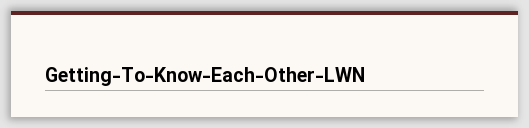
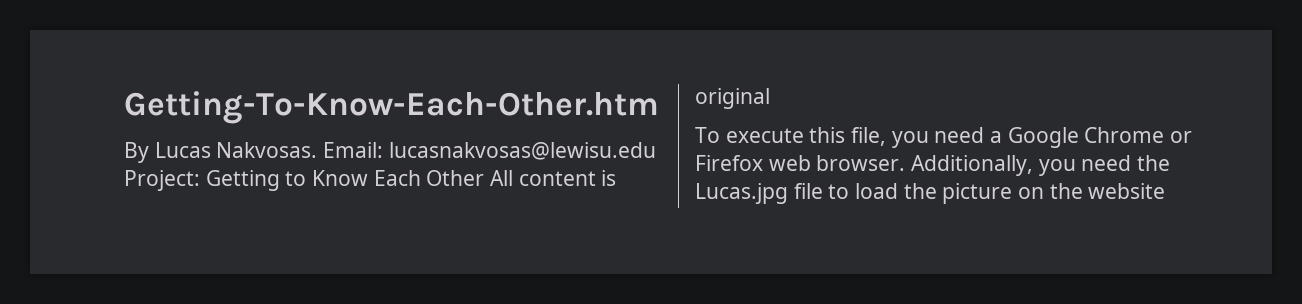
[45,67,365,86] Getting-To-Know-Each-Other-LWN -> [124,91,659,124] [124,142,656,163] [124,170,617,191] [695,88,770,109] [695,127,1193,148] [695,155,1171,176] [695,183,1166,204] Getting-To-Know-Each-Other.htm // By Lucas Nakvosas. Email: lucasnakvosas@lewisu.edu Project: Getting to Know Each Other All content is original // To execute this file, you need a Google Chrome or Firefox web browser. Additionally, you need the Lucas.jpg file to load the picture on the website

